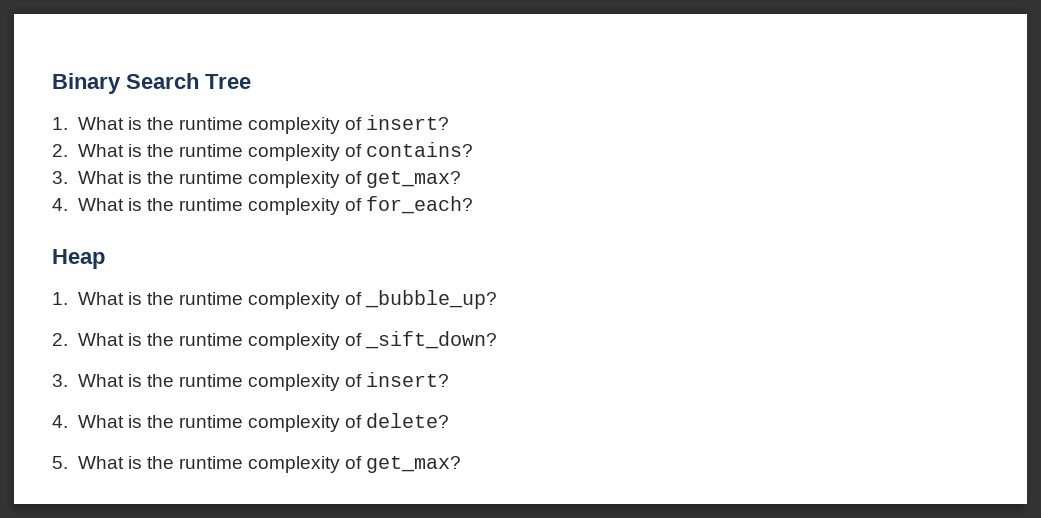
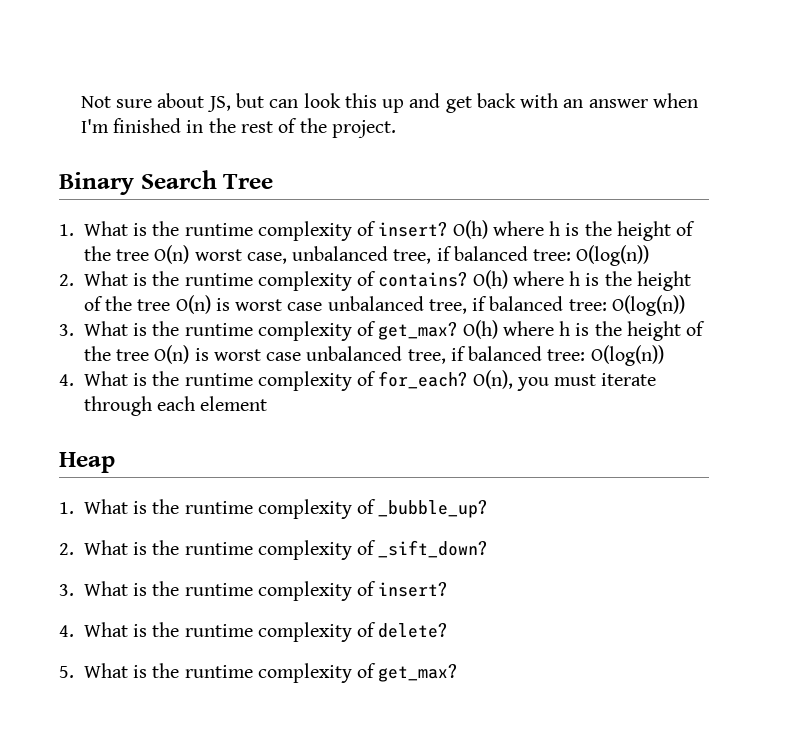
(52, 83) none -> [80,93,698,113] [80,118,396,138] Not sure about JS, but can look this up and get back with an answer when I'm finished in the rest of the project. //
(450, 122) none -> [452,220,696,241] [83,245,650,266] O(h) where h is the height of the tree O(n) worst case, unbalanced tree, if balanced tree: O(log(n))
(474, 149) none -> [472,270,691,291] [83,295,685,316] O(h) where h is the height of the tree O(n) is worst case unbalanced tree, if balanced tree: O(log(n))
(462, 179) none -> [462,320,706,341] [83,345,664,366] O(h) where h is the height of the tree O(n) is worst case unbalanced tree, if balanced tree: O(log(n))
(474, 205) none -> [472,370,657,391] [83,396,268,416] O(n), you must iterate through each element

